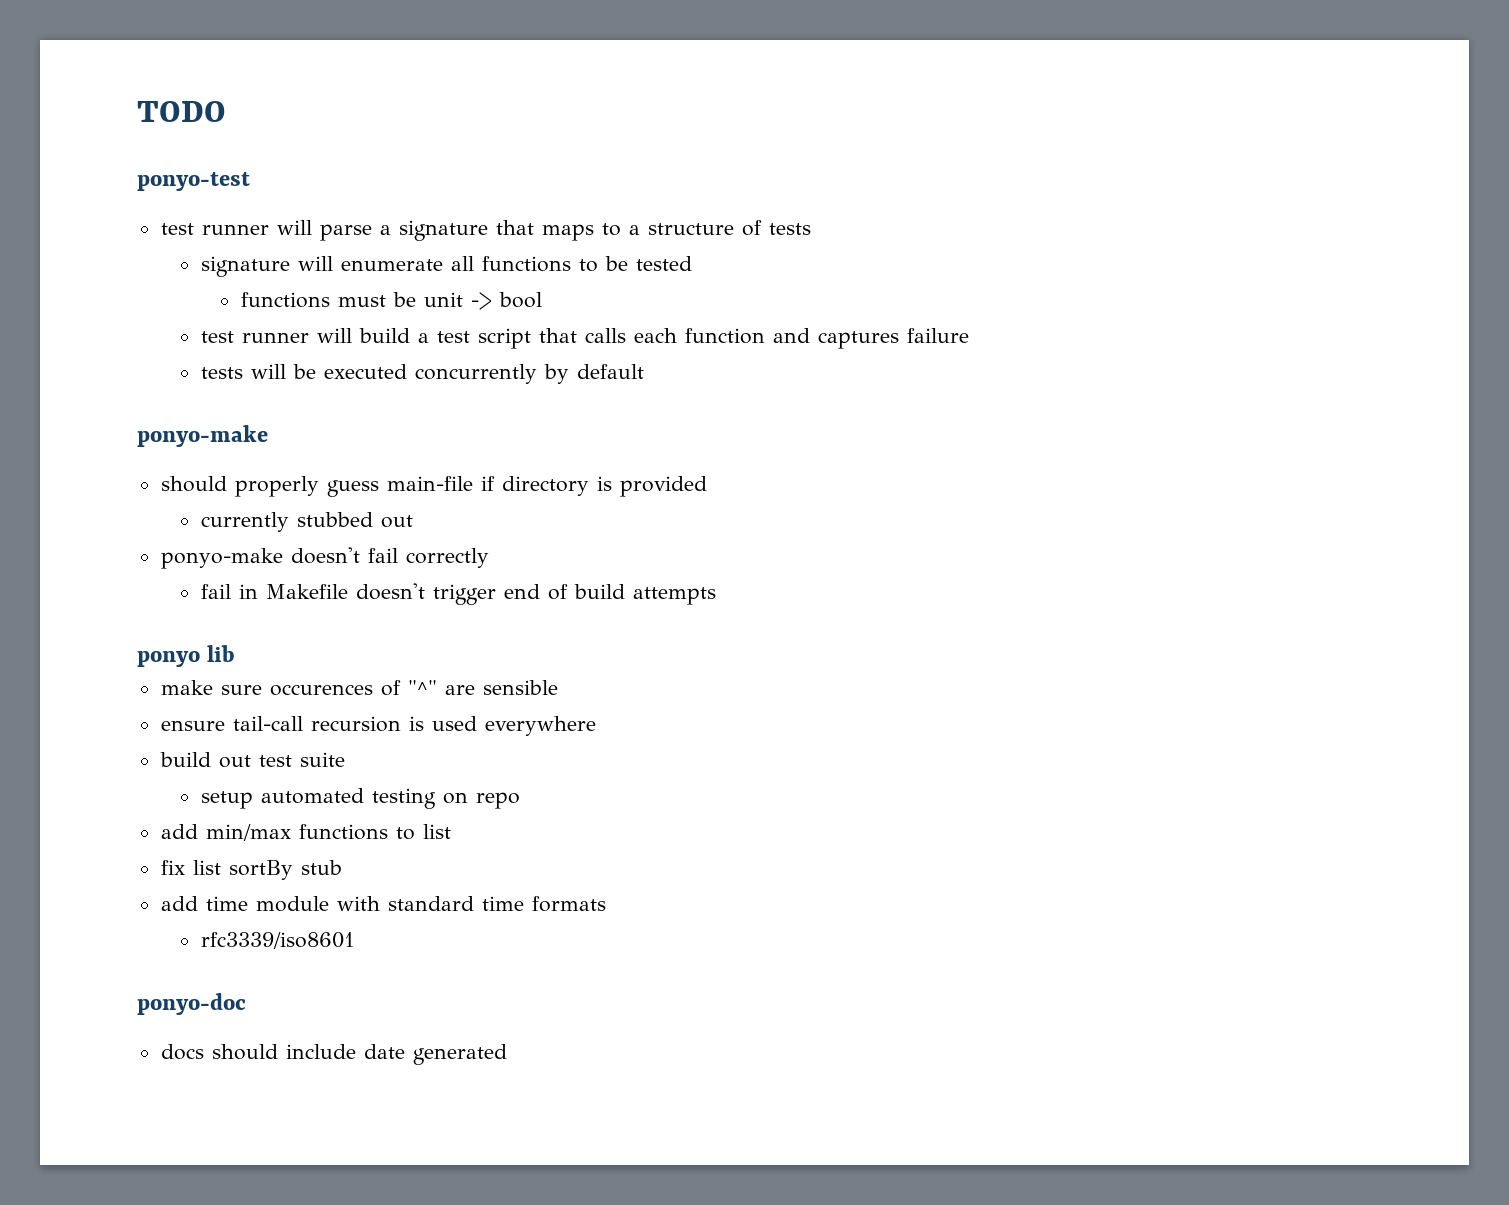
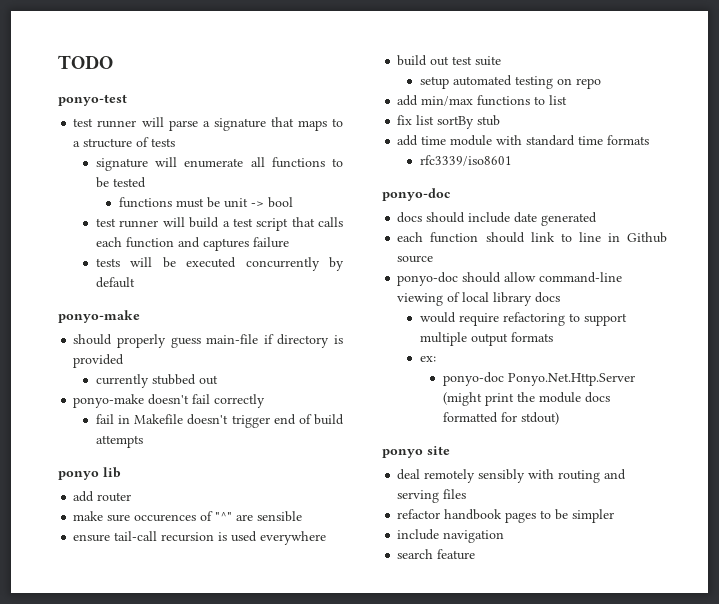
(236, 653) none -> [73,491,132,502] // add router
(507, 1054) none -> [397,232,667,243] [397,255,434,263] [397,272,623,286] [397,292,561,306] [420,312,628,326] [420,332,554,346] [420,356,437,362] [442,372,635,386] [442,392,610,406] [442,412,559,425] [382,446,450,458] [397,469,627,483] [397,489,467,503] [397,509,615,523] [397,529,505,543] [397,549,476,560] // each function should link to line in Github source // ponyo-doc should allow command-line viewing of local library docs // would require refactoring to support multiple output formats // ex: // ponyo-doc Ponyo.Net.Http.Server (might print the module docs formatted for stdout) // ponyo site // deal remotely sensibly with routing and serving files // refactor handbook pages to be simpler // include navigation // search feature

